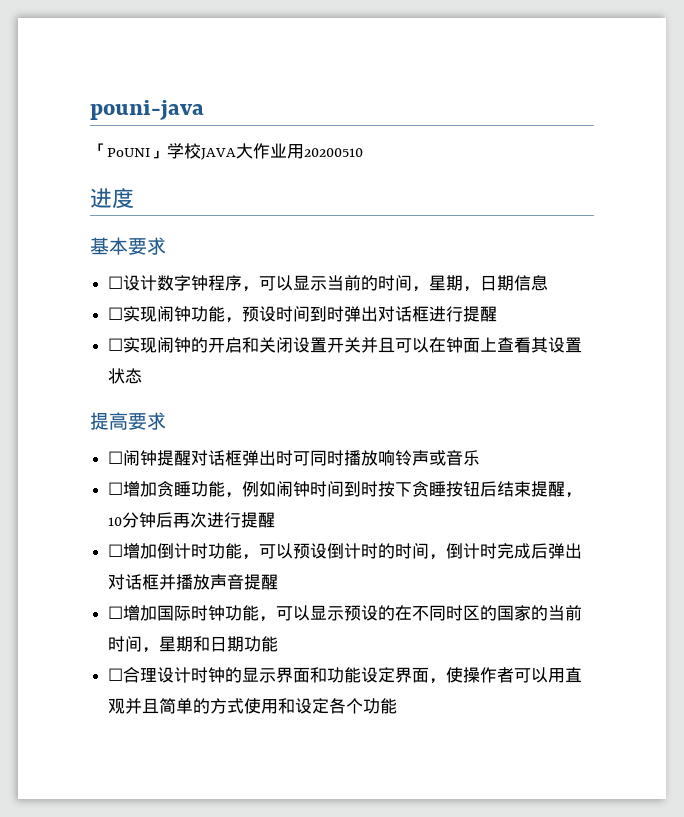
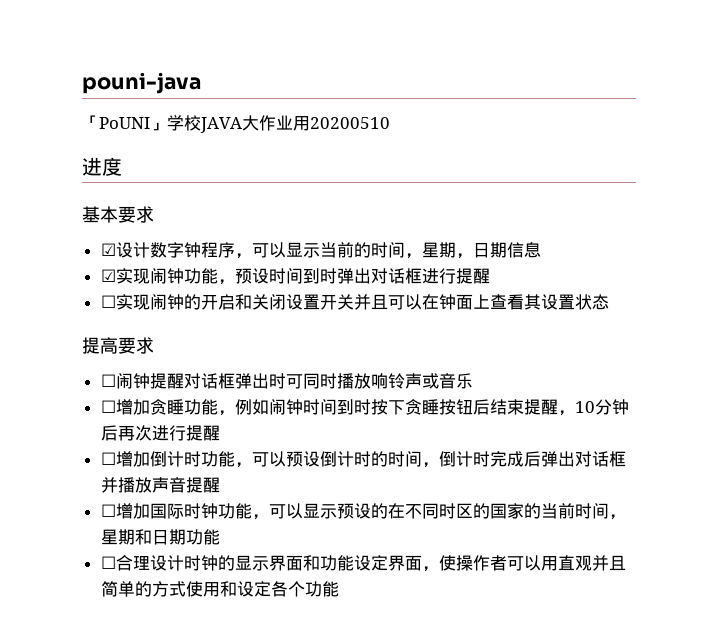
[108,276,124,289] ☐ -> [100,243,116,256] ☑
[108,307,124,320] ☐ -> [100,269,116,282] ☑

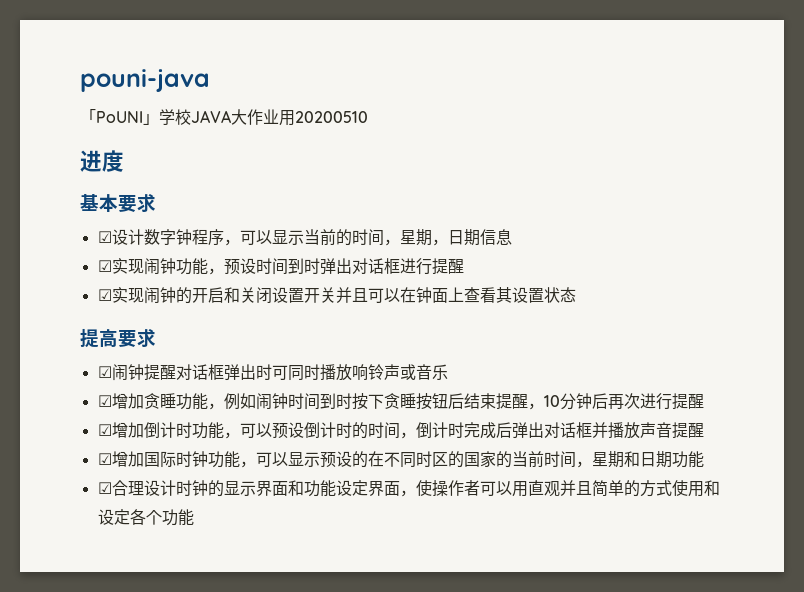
[100,295,116,308] ☐ -> [97,289,112,301] ☑
[100,374,116,387] ☐ -> [97,366,112,378] ☑
[100,400,116,413] ☐ -> [97,395,112,407] ☑
[100,452,116,465] ☐ -> [97,424,112,436] ☑
[100,504,116,517] ☐ -> [97,453,112,465] ☑
[100,556,116,569] ☐ -> [97,482,112,494] ☑

